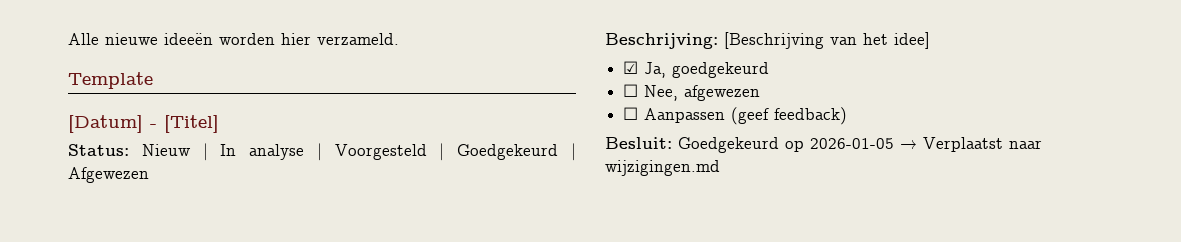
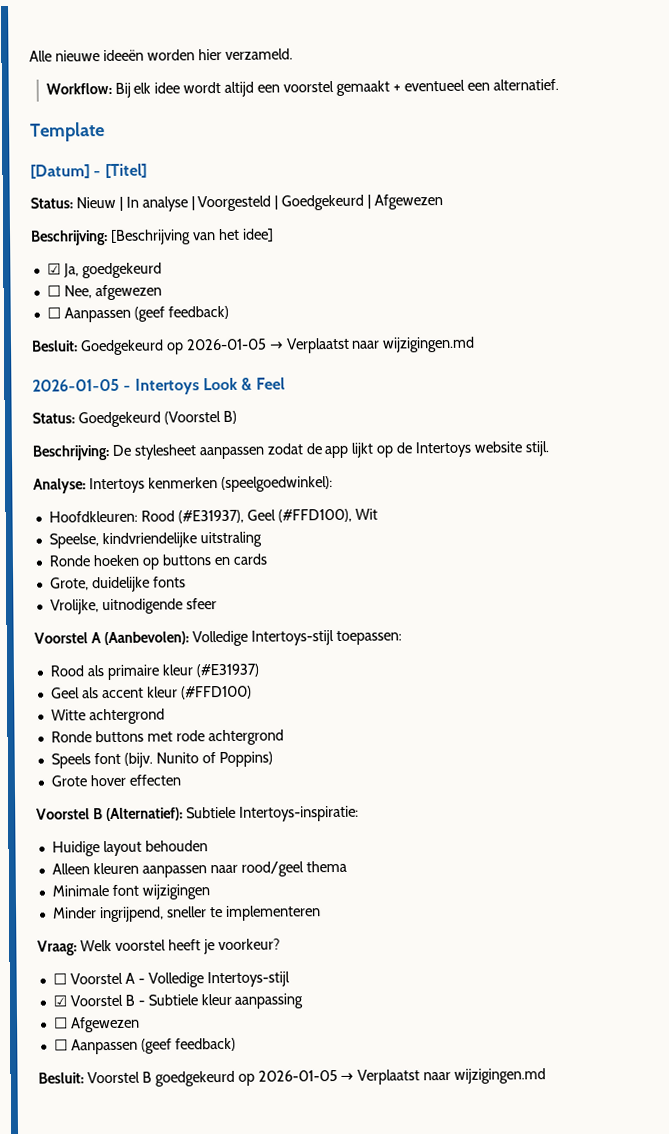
(399, 39) none -> [45,78,559,98] // Workflow: Bij elk idee wordt altijd een voorstel gemaakt + eventueel een alternatief.
(720, 168) none -> [32,377,285,395] [32,410,237,428] [32,441,550,461] [33,476,333,494] [48,508,378,524] [48,531,262,549] [48,553,267,570] [49,576,186,593] [49,598,217,615] [34,630,402,647] [49,663,259,681] [50,685,252,700] [50,708,165,725] [50,729,284,746] [50,751,273,769] [50,774,181,787] [36,805,359,822] [51,840,208,857] [51,860,347,878] [51,884,210,900] [52,905,321,923] [37,938,280,956] [52,971,290,988] [52,993,304,1009] [52,1016,140,1033] [53,1037,236,1055] [38,1068,547,1087] // 2026-01-05 - Intertoys Look & Feel // Status: Goedgekeurd (Voorstel B) // Beschrijving: De stylesheet aanpassen zodat de app lijkt op de Intertoys website stijl. // Analyse: Intertoys kenmerken (speelgoedwinkel): // Hoofdkleuren: Rood (#E31937), Geel (#FFD100), Wit // Speelse, kindvriendelijke uitstraling // Ronde hoeken op buttons en cards // Grote, duidelijke fonts // Vrolijke, uitnodigende sfeer // Voorstel A (Aanbevolen): Volledige Intertoys-stijl toepassen: // Rood als primaire kleur (#E31937) // Geel als accent kleur (#FFD100) // Witte achtergrond // Ronde buttons met rode achtergrond // Speels font (bijv. Nunito of Poppins) // Grote hover effecten // Voorstel B (Alternatief): Subtiele Intertoys-inspiratie: // Huidige layout behouden // Alleen kleuren aanpassen naar rood/geel thema // Minimale font wijzigingen // Minder ingrijpend, sneller te implementeren // Vraag: Welk voorstel heeft je voorkeur? // ☐ Voorstel A - Volledige Intertoys-stijl // ☑ Voorstel B - Subtiele kleur aanpassing // ☐ Afgewezen // ☐ Aanpassen (geef feedback) // Besluit: Voorstel B goedgekeurd op 2026-01-05 → Verplaatst naar wijzigingen.md

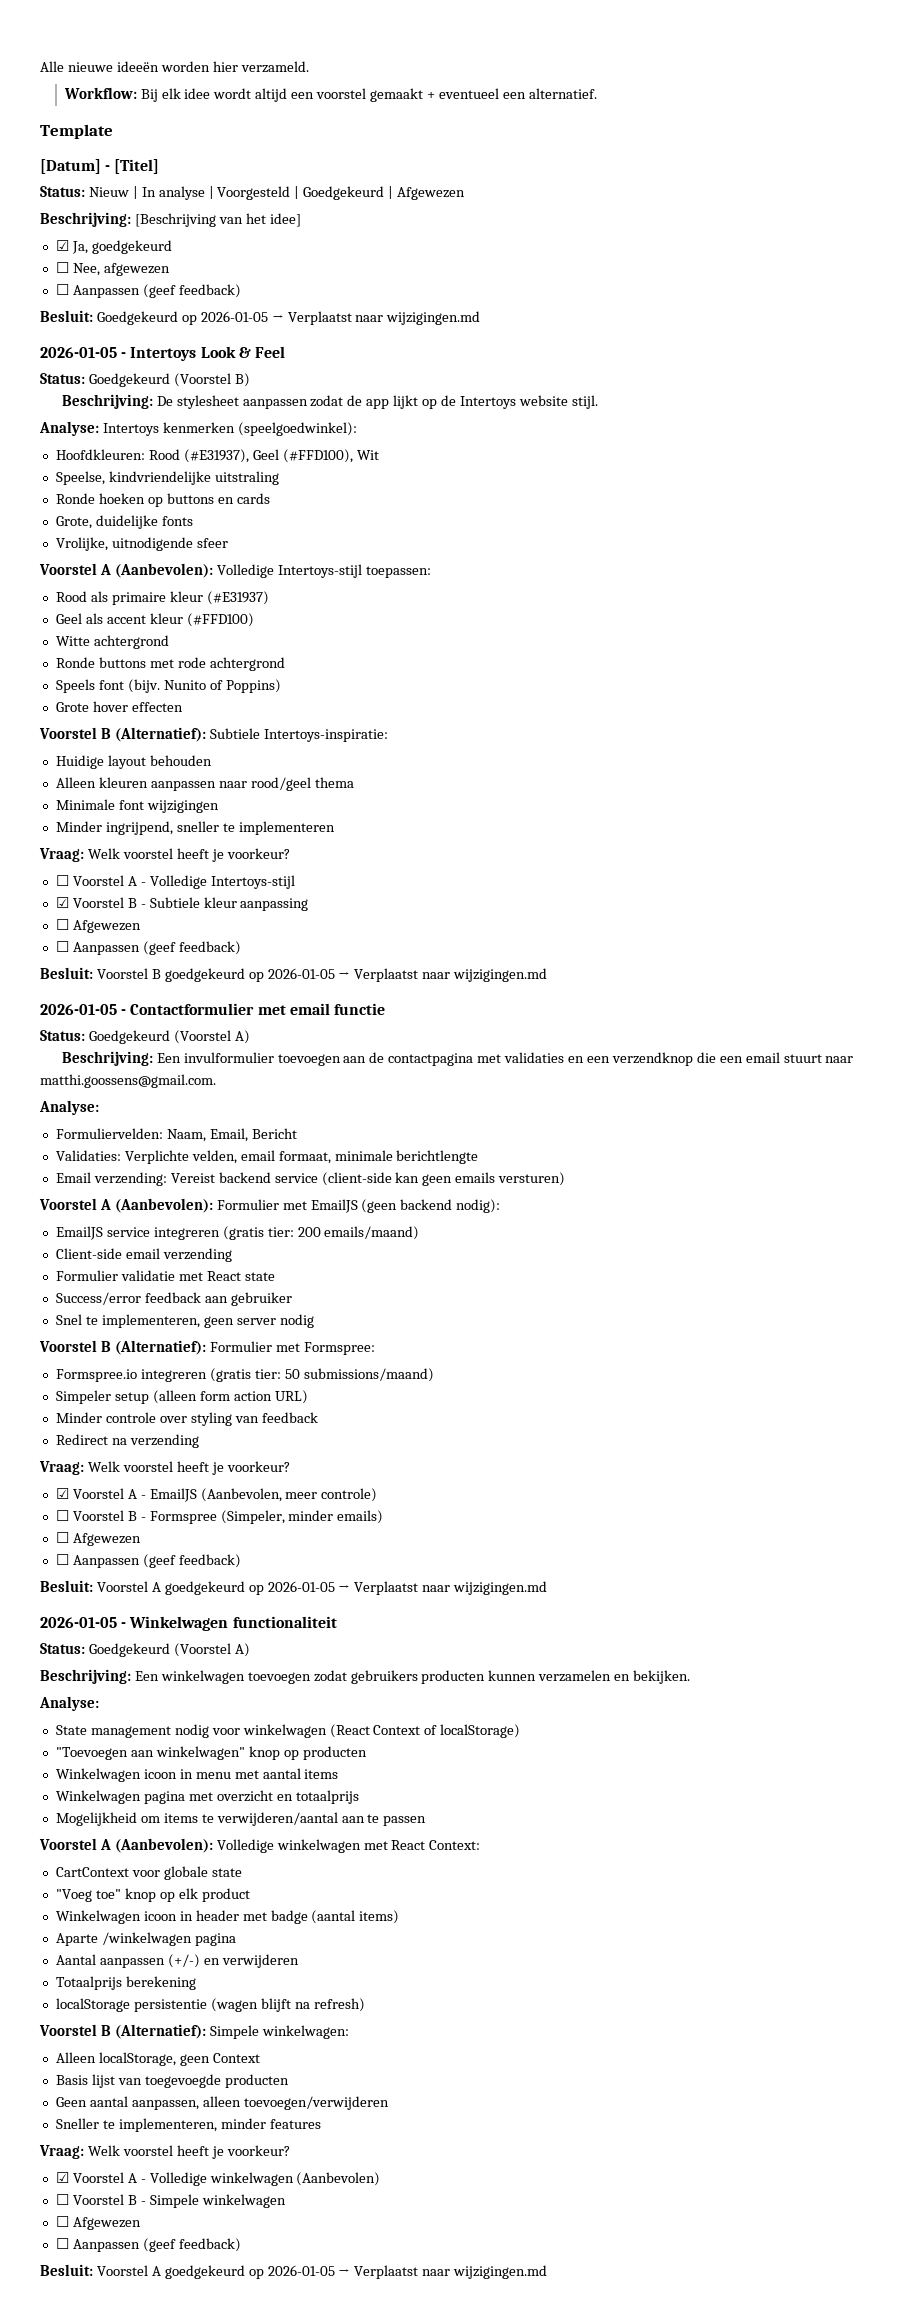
(547, 1076) none -> [40,1003,385,1015] [40,1030,250,1044] [61,1051,854,1066] [40,1074,216,1088] [39,1100,99,1115] [55,1128,297,1142] [55,1150,479,1164] [55,1172,566,1186] [39,1198,501,1213] [55,1226,420,1240] [55,1248,232,1262] [55,1270,275,1281] [55,1292,292,1306] [55,1314,314,1328] [39,1340,375,1355] [55,1368,434,1382] [55,1390,308,1404] [55,1412,318,1426] [55,1434,199,1448] [39,1461,290,1475] [55,1488,378,1502] [55,1510,384,1524] [55,1532,141,1546] [55,1554,241,1568] [40,1580,548,1595] [40,1616,337,1631] [40,1643,250,1657] [40,1669,691,1684] [39,1696,99,1711] [55,1724,521,1738] [55,1746,367,1760] [55,1768,339,1782] [55,1790,359,1804] [55,1812,427,1826] [39,1838,481,1853] [55,1866,242,1880] [55,1888,250,1902] [55,1910,400,1924] [55,1932,236,1946] [55,1954,299,1968] [55,1976,196,1990] [55,1998,365,2012] [39,2024,349,2039] [55,2052,260,2066] [55,2074,289,2088] [55,2096,389,2110] [55,2118,321,2132] [39,2145,290,2159] [55,2172,381,2186] [55,2194,286,2208] [55,2216,141,2230] [55,2238,241,2252] [40,2264,548,2279] // 2026-01-05 - Contactformulier met email functie // Status: Goedgekeurd (Voorstel A) // Beschrijving: Een invulformulier toevoegen aan de contactpagina met validaties en een verzendknop die een email stuurt naar matthi.goossens@gmail.com. // Analyse: // Formuliervelden: Naam, Email, Bericht // Validaties: Verplichte velden, email formaat, minimale berichtlengte // Email verzending: Vereist backend service (client-side kan geen emails versturen) // Voorstel A (Aanbevolen): Formulier met EmailJS (geen backend nodig): // EmailJS service integreren (gratis tier: 200 emails/maand) // Client-side email verzending // Formulier validatie met React state // Success/error feedback aan gebruiker // Snel te implementeren, geen server nodig // Voorstel B (Alternatief): Formulier met Formspree: // Formspree.io integreren (gratis tier: 50 submissions/maand) // Simpeler setup (alleen form action URL) // Minder controle over styling van feedback // Redirect na verzending // Vraag: Welk voorstel heeft je voorkeur? // ☑ Voorstel A - EmailJS (Aanbevolen, meer controle) // ☐ Voorstel B - Formspree (Simpeler, minder emails) // ☐ Afgewezen // ☐ Aanpassen (geef feedback) // Besluit: Voorstel A goedgekeurd op 2026-01-05 → Verplaatst naar wijzigingen.md // 2026-01-05 - Winkelwagen functionaliteit // Status: Goedgekeurd (Voorstel A) // Beschrijving: Een winkelwagen toevoegen zodat gebruikers producten kunnen verzamelen en bekijken. // Analyse: // State management nodig voor winkelwagen (React Context of localStorage) // "Toevoegen aan winkelwagen" knop op producten // Winkelwagen icoon in menu met aantal items // Winkelwagen pagina met overzicht en totaalprijs // Mogelijkheid om items te verwijderen/aantal aan te passen // Voorstel A (Aanbevolen): Volledige winkelwagen met React Context: // CartContext voor globale state // "Voeg toe" knop op elk product // Winkelwagen icoon in header met badge (aantal items) // Aparte /winkelwagen pagina // Aantal aanpassen (+/-) en verwijderen // Totaalprijs berekening // localStorage persistentie (wagen blijft na refresh) // Voorstel B (Alternatief): Simpele winkelwagen: // Alleen localStorage, geen Context // Basis lijst van toegevoegde producten // Geen aantal aanpassen, alleen toevoegen/verwijderen // Sneller te implementeren, minder features // Vraag: Welk voorstel heeft je voorkeur? // ☑ Voorstel A - Volledige winkelwagen (Aanbevolen) // ☐ Voorstel B - Simpele winkelwagen // ☐ Afgewezen // ☐ Aanpassen (geef feedback) // Besluit: Voorstel A goedgekeurd op 2026-01-05 → Verplaatst naar wijzigingen.md

